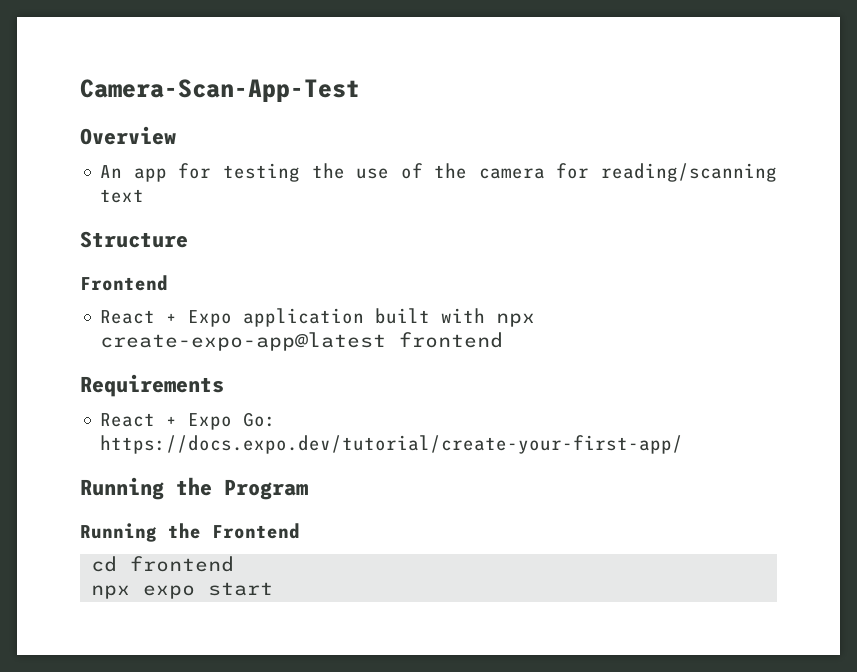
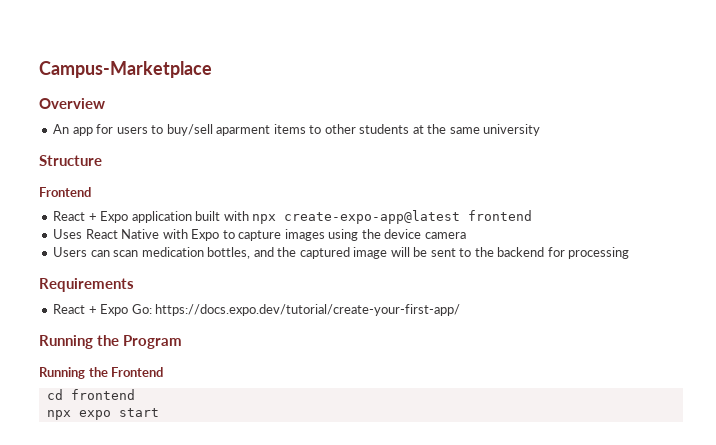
[80,79,360,102] Camera-Scan-App-Test -> [39,61,212,78] Campus-Marketplace
[223,163,777,182] [100,189,145,203] testing the use of the camera for reading/scanning text -> [116,124,541,136] users to buy/sell aparment items to other students at the same university
(504, 340) none -> [53,229,466,241] [53,247,630,259] // Uses React Native with Expo to capture images using the device camera // Users can scan medication bottles, and the captured image will be sent to the backend for processing

